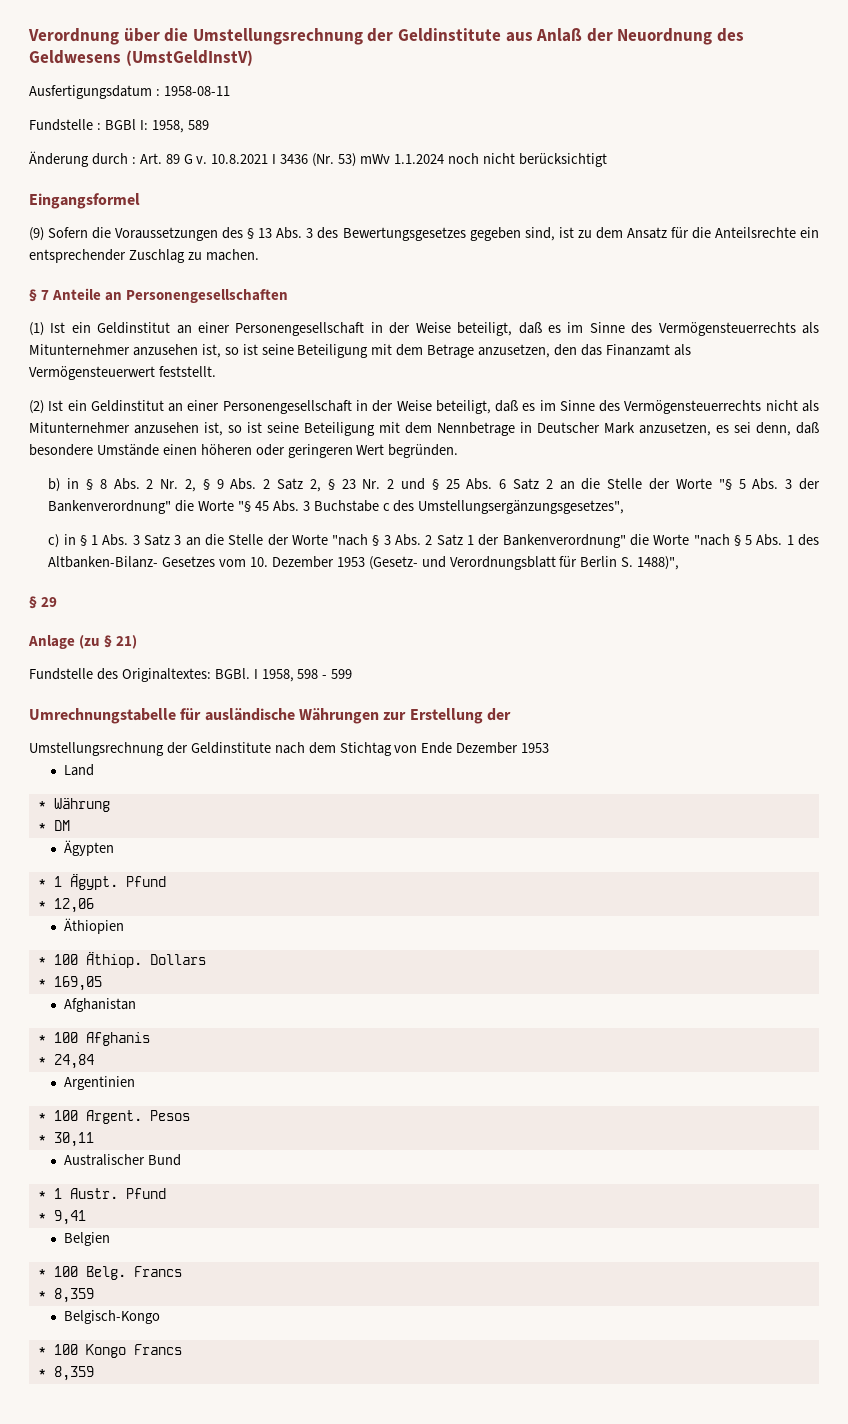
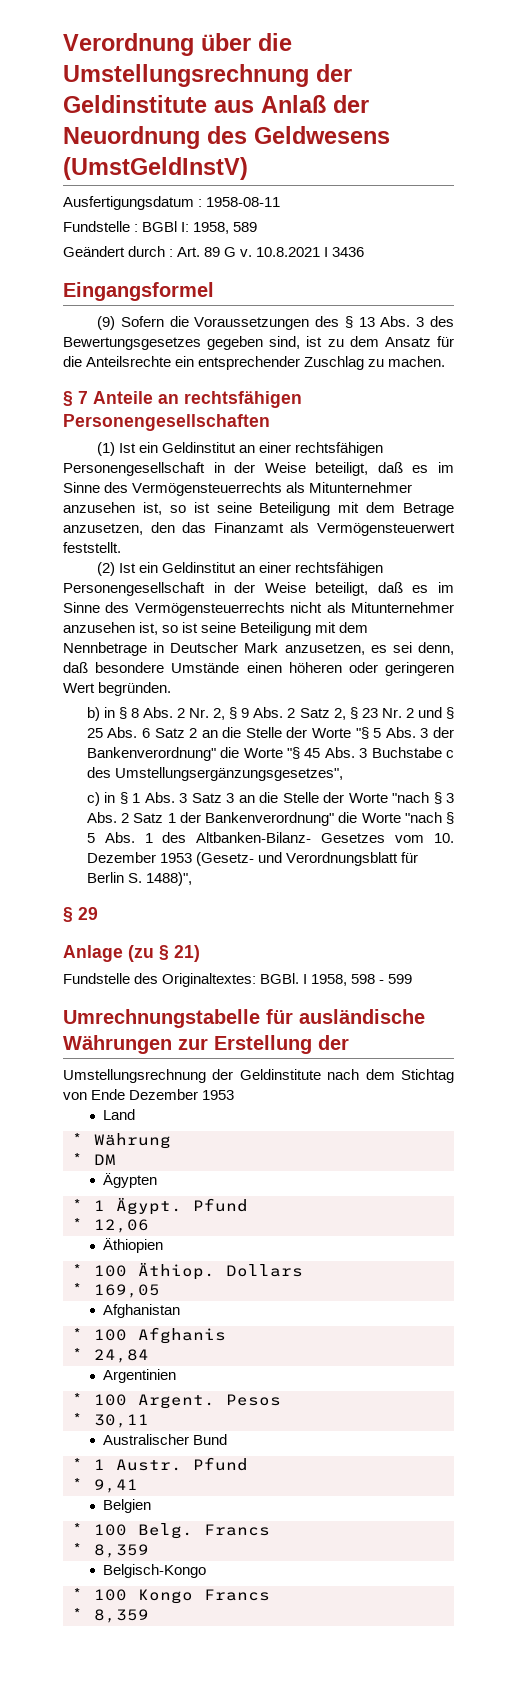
[29,151,89,167] Änderung -> [63,246,125,257] Geändert
[312,153,607,167] (Nr. 53) mWv 1.1.2024 noch nicht berücksichtigt -> (365, 252) none
(123, 296) none -> [184,391,302,408] rechtsfähigen
(231, 327) none -> [295,442,384,456] rechtsfähigen
(220, 405) none -> [295,562,384,576] rechtsfähigen

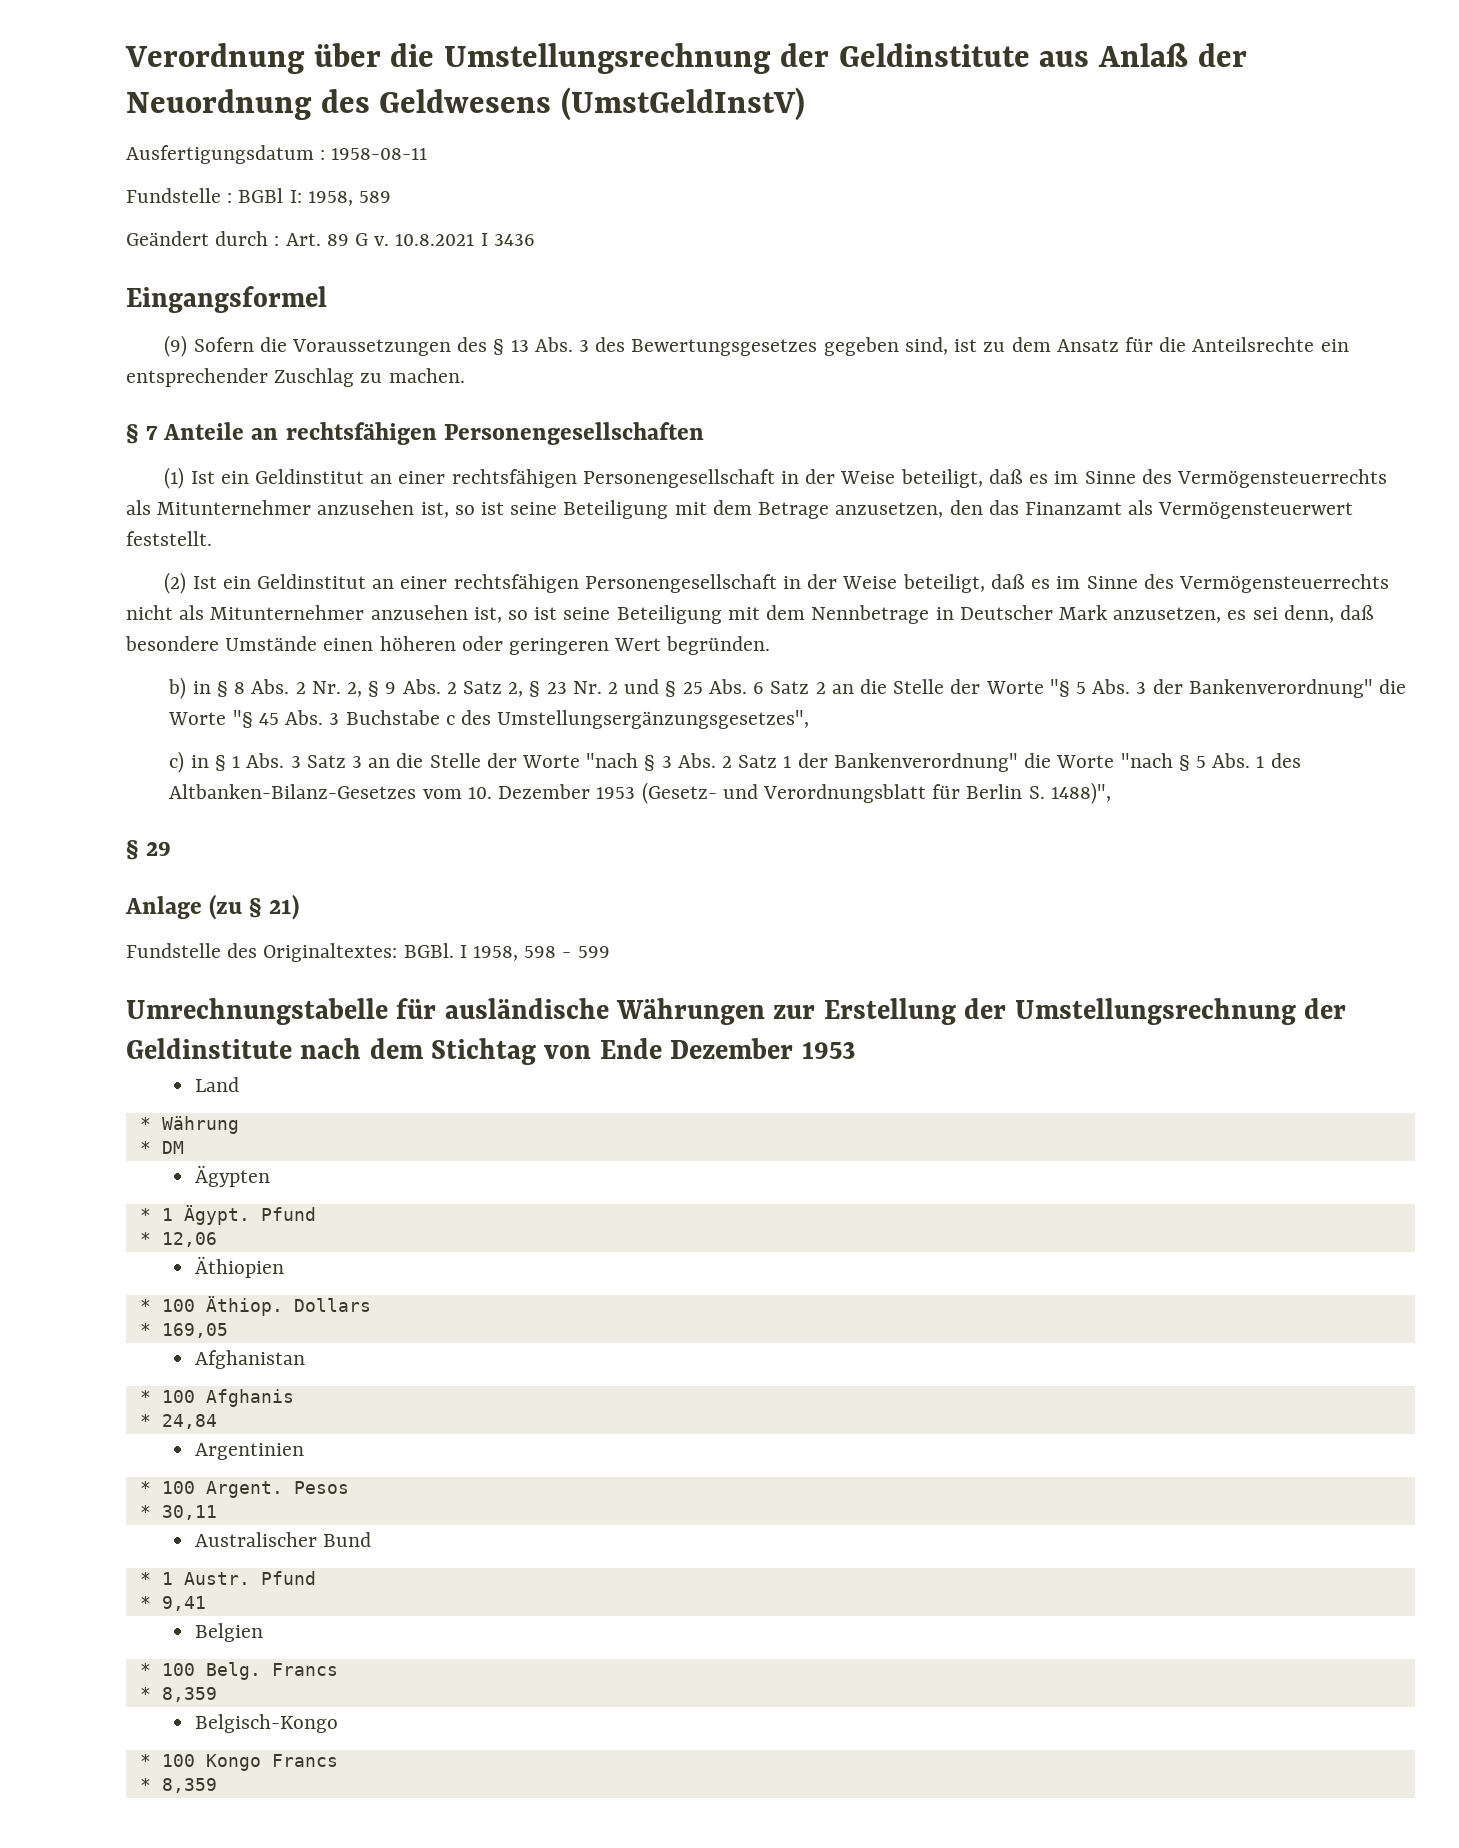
[196,832,386,843] Altbanken-Bilanz- Gesetzes -> [169,784,417,799] Altbanken-Bilanz-Gesetzes
(349, 1042) // -> (1007, 1008) none

